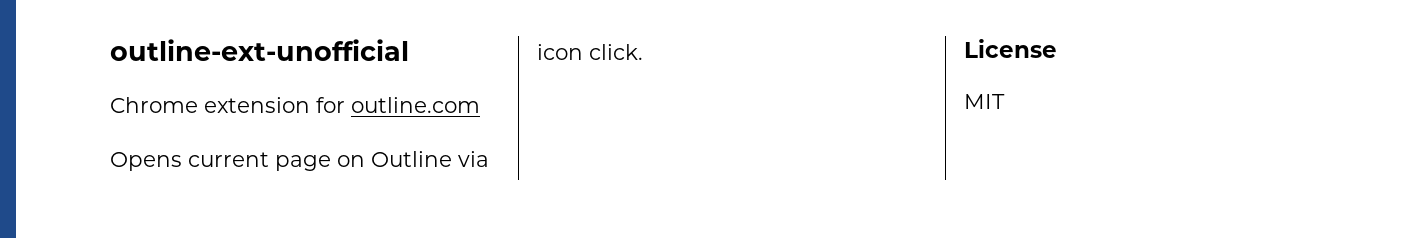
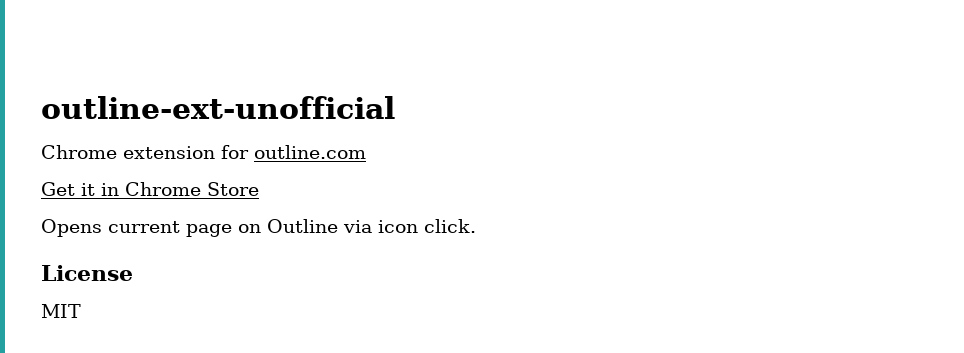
(480, 105) none -> [41,182,259,196] // Get it in Chrome Store

